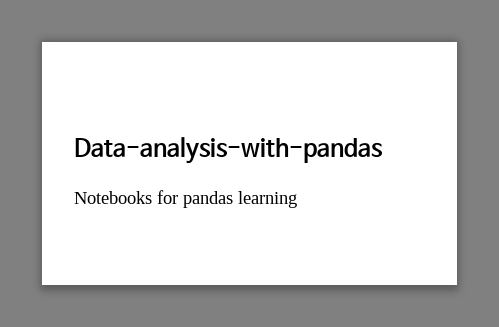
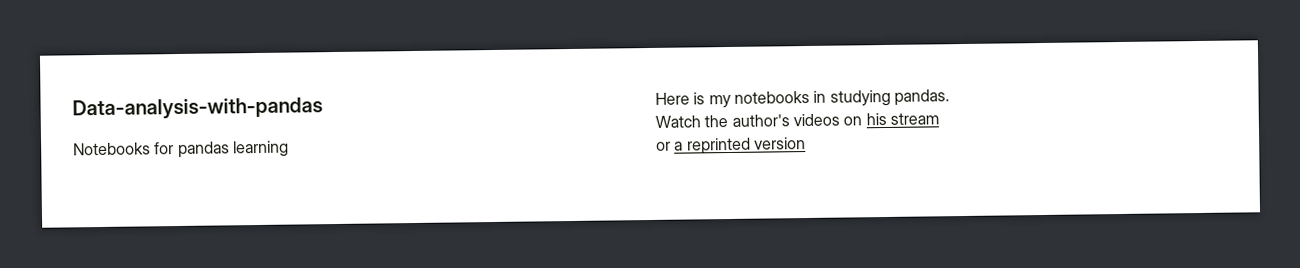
(297, 199) none -> [655,89,950,109] [655,112,939,128] [656,137,806,155] // Here is my notebooks in studying pandas. // Watch the author's videos on his stream // or a reprinted version

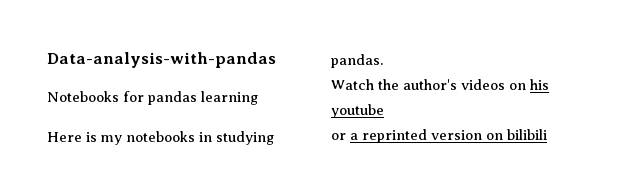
[889,112,939,125] stream -> [331,104,384,118] youtube
(806, 143) none -> [486,129,547,140] on bilibili

